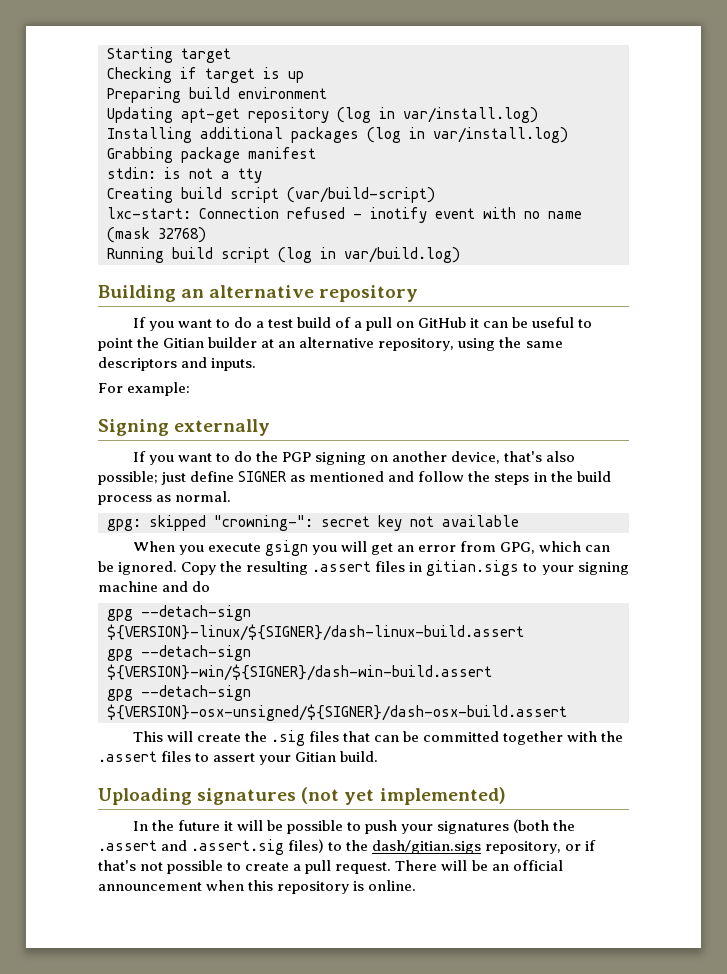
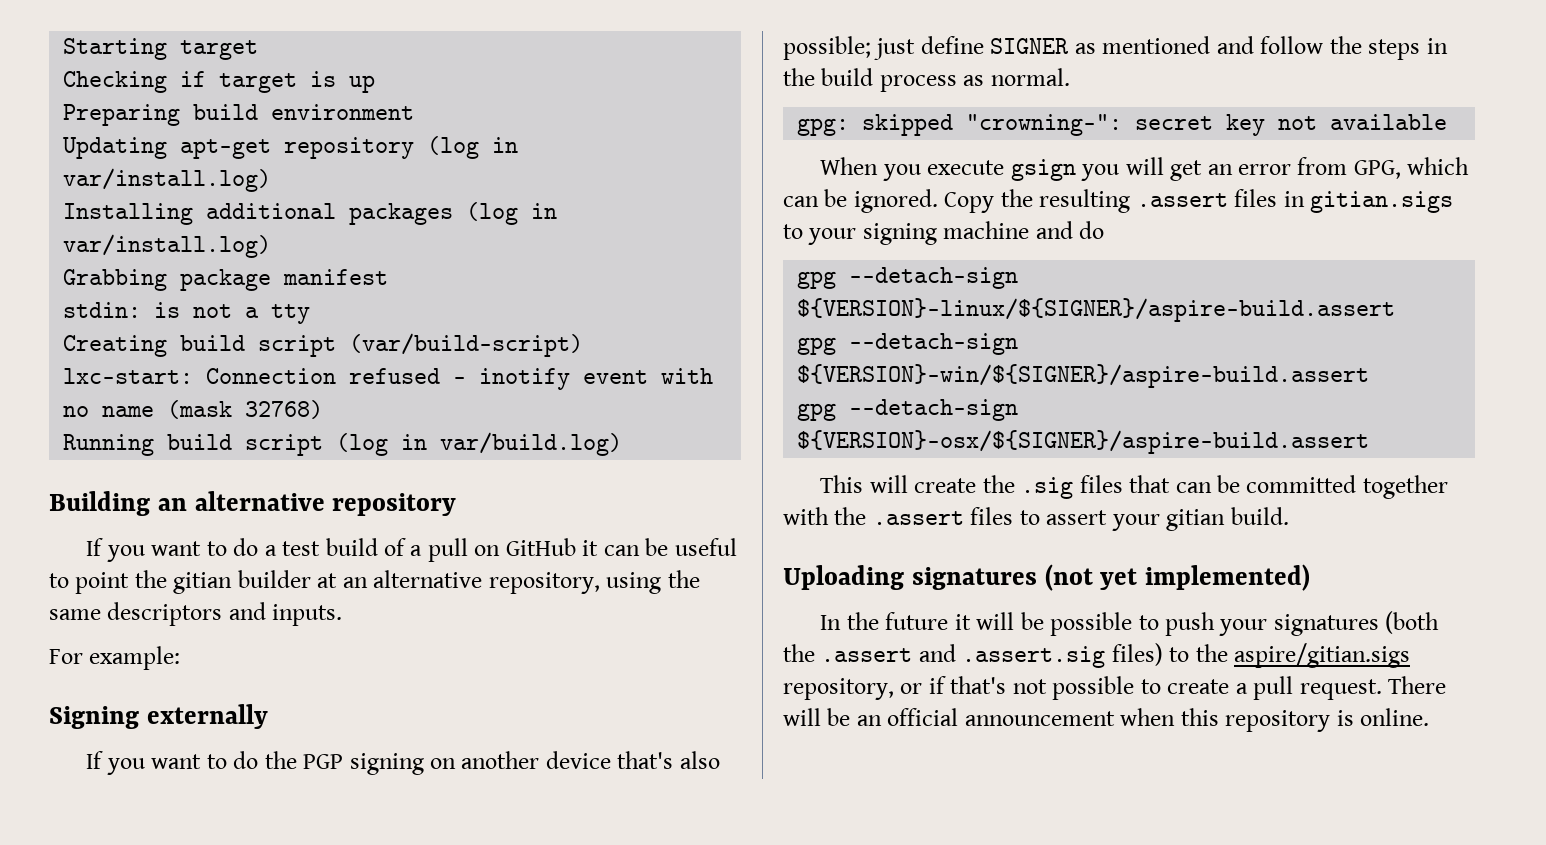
[163,338,205,348] Gitian -> [173,572,233,594] gitian
[451,451,501,464] device, -> [545,751,611,769] device
[107,624,524,641] [107,645,251,661] [107,664,492,681] [107,685,251,701] [107,704,567,721] ${VERSION}-linux/${SIGNER}/dash-linux-build.assert // gpg --detach-sign ${VERSION}-win/${SIGNER}/dash-win-build.assert // gpg --detach-sign ${VERSION}-osx-unsigned/${SIGNER}/dash-osx-build.assert -> [797,298,1396,322] [797,333,1019,355] [797,364,1370,388] [797,399,1019,421] [797,430,1370,454] ${VERSION}-linux/${SIGNER}/aspire-build.assert // gpg --detach-sign ${VERSION}-win/${SIGNER}/aspire-build.assert // gpg --detach-sign ${VERSION}-osx/${SIGNER}/aspire-build.assert
[295,752,337,762] Gitian -> [1166,509,1226,531] gitian
[372,840,482,854] dash/gitian.sigs -> [1234,643,1411,668] aspire/gitian.sigs

